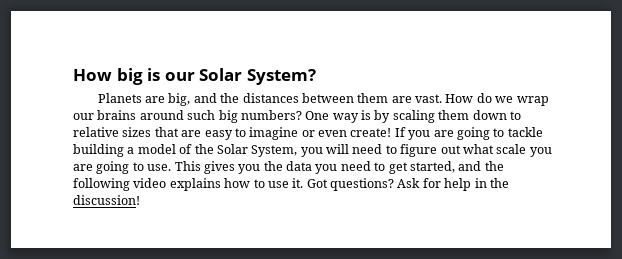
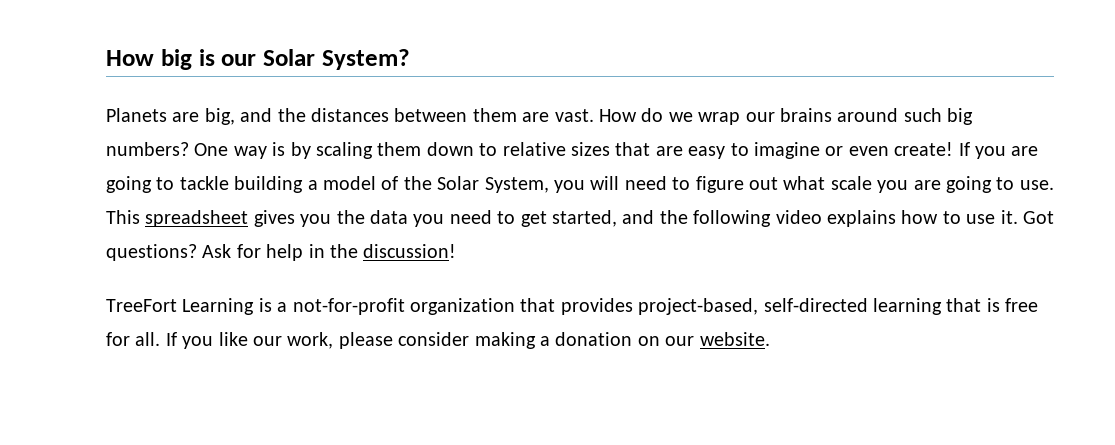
(201, 166) none -> [145,210,249,227] spreadsheet
(140, 200) none -> [106,298,1039,315] [106,332,770,349] // TreeFort Learning is a not-for-profit organization that provides project-based, self-directed learning that is free for all. If you like our work, please consider making a donation on our website.

